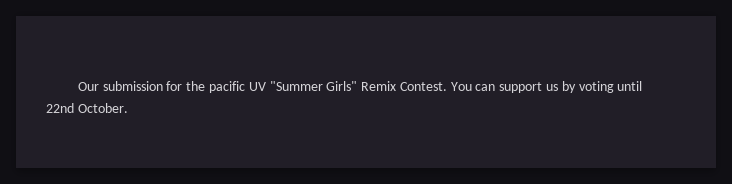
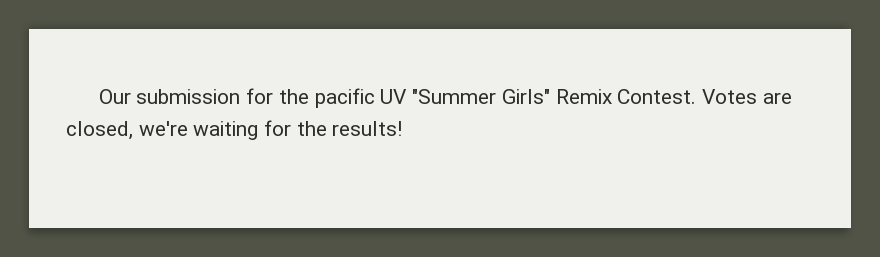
[450,81,643,93] [46,103,128,113] You can support us by voting until 22nd October. -> [702,89,792,104] [66,120,403,140] Votes are closed, we're waiting for the results!

